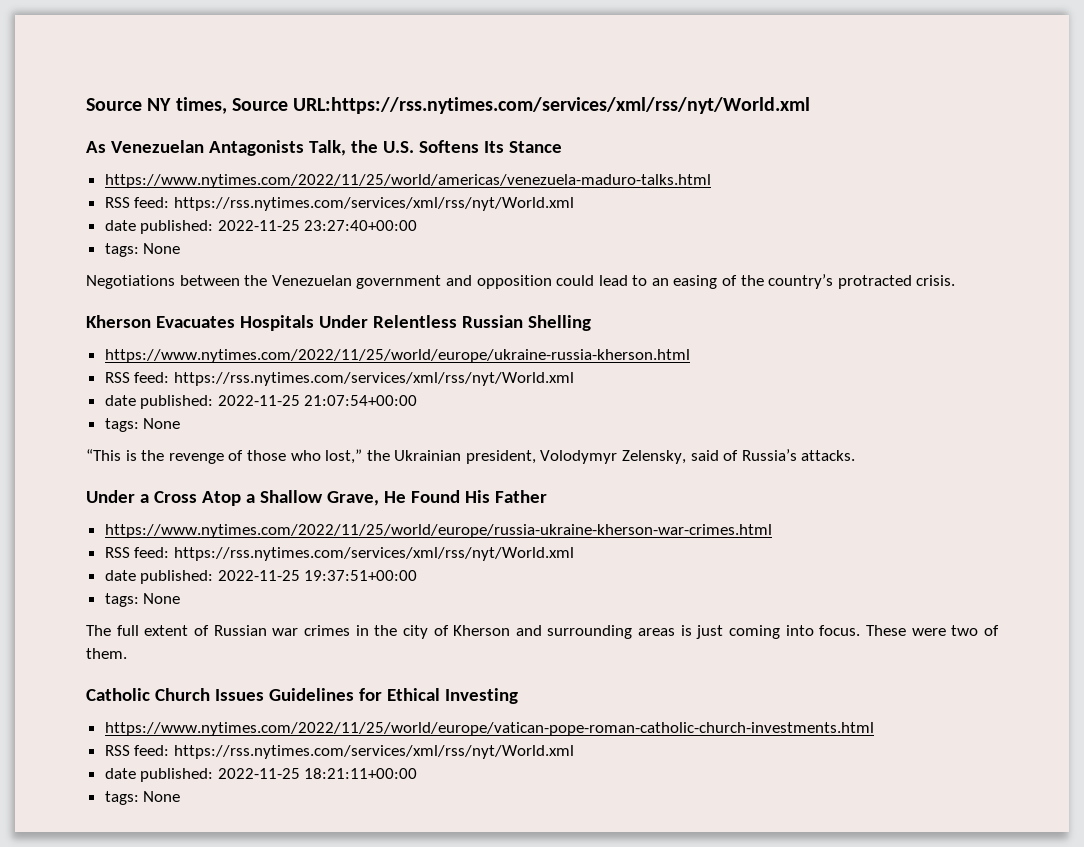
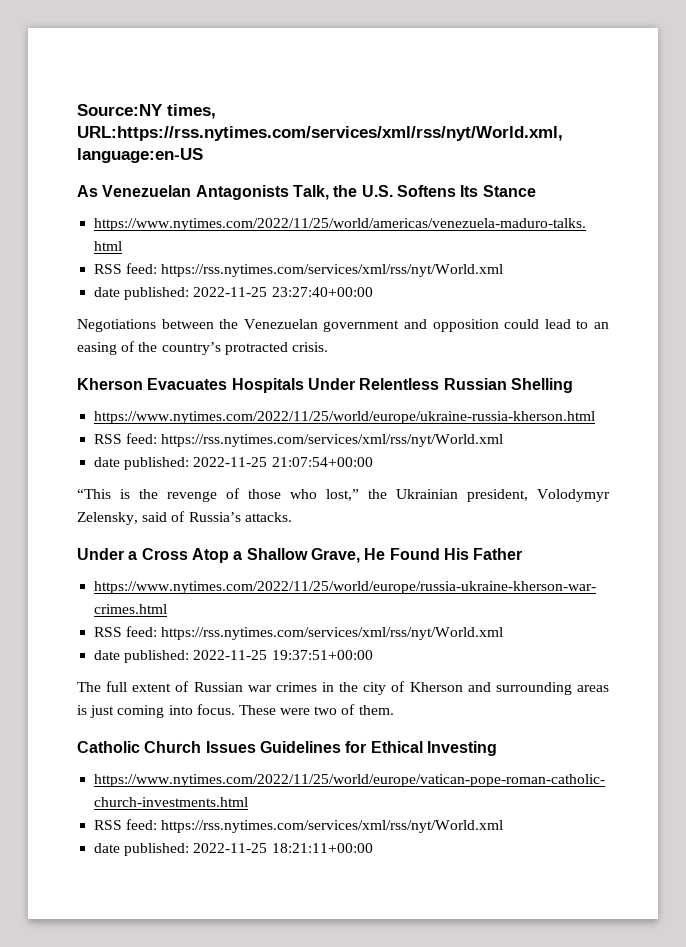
[86,97,811,114] Source NY times, Source URL:https://rss.nytimes.com/services/xml/rss/nyt/World.xml -> [77,104,216,119] [77,126,563,141] [77,148,203,163] Source:NY times, URL:https://rss.nytimes.com/services/xml/rss/nyt/World.xml, language:en-US
[104,243,181,257] // tags: None -> (373, 292) none
[104,418,181,432] // tags: None -> (373, 462) none
[104,593,181,607] // tags: None -> (373, 655) none
[104,791,181,805] // tags: None -> (373, 848) none

